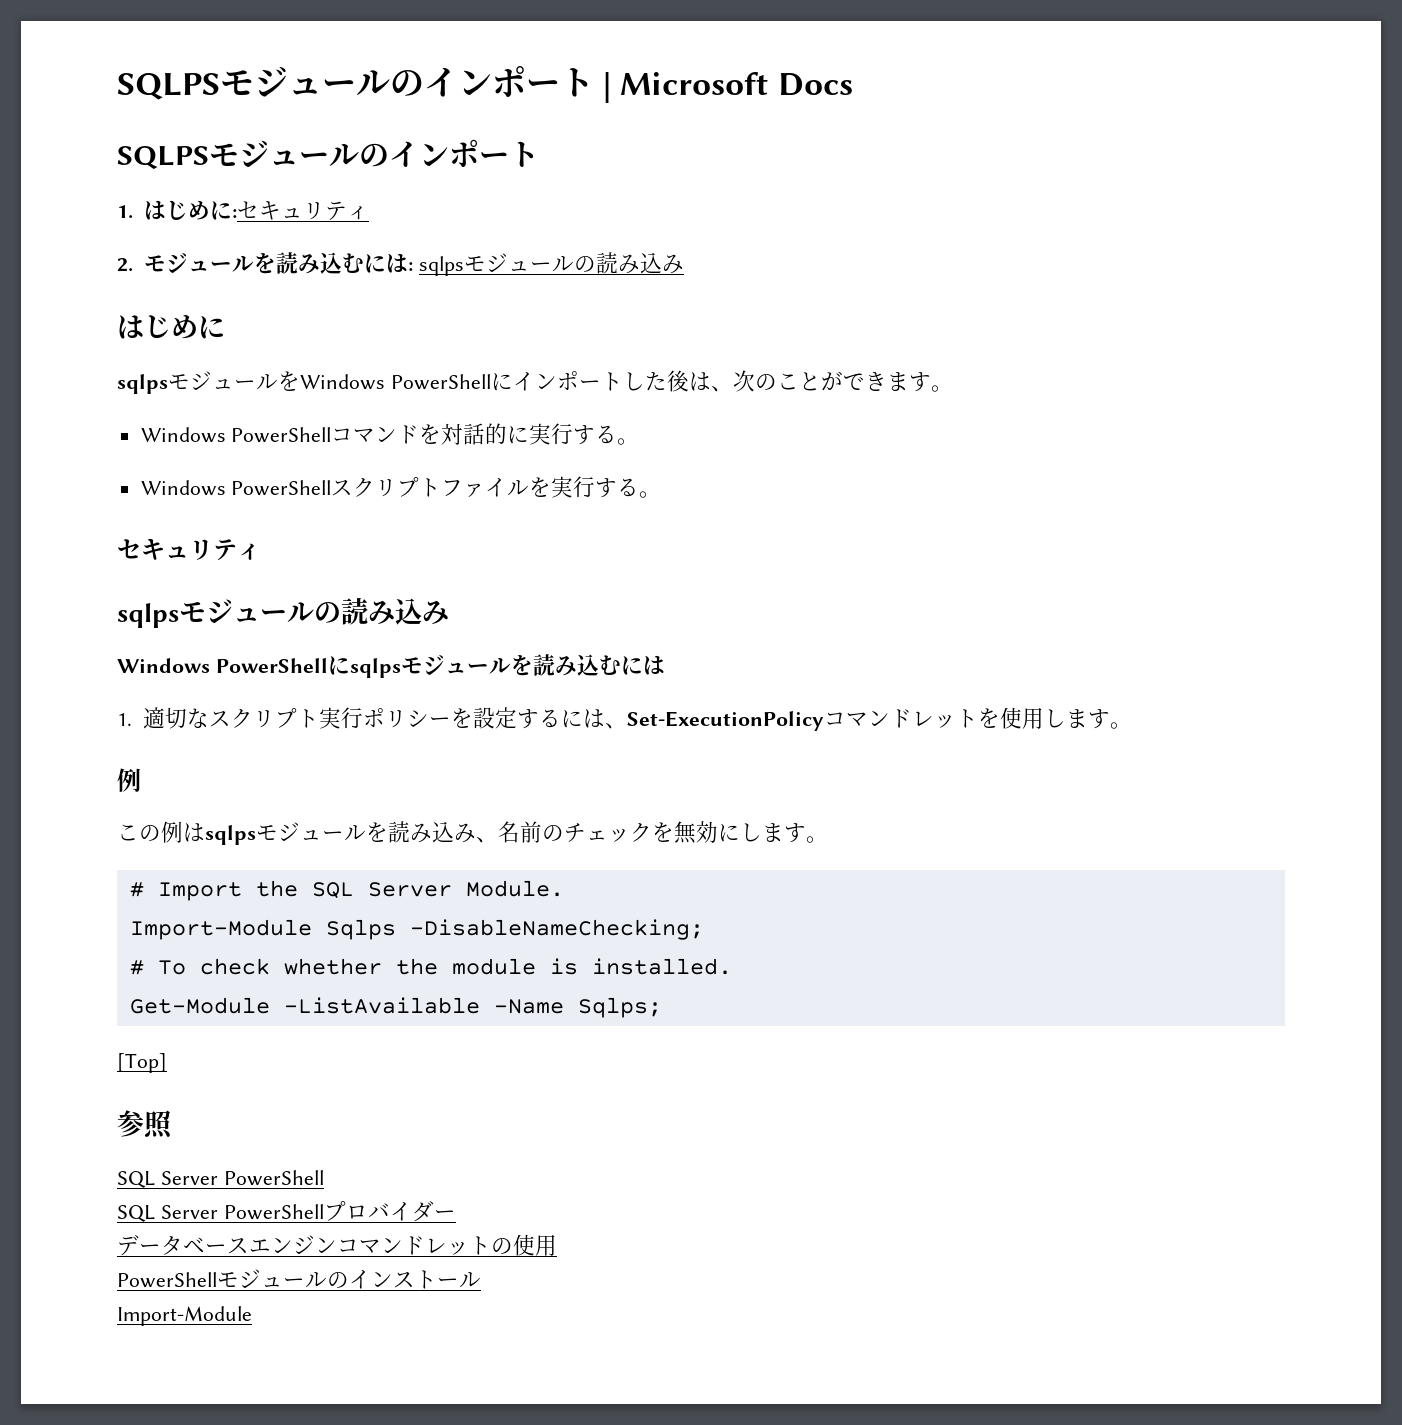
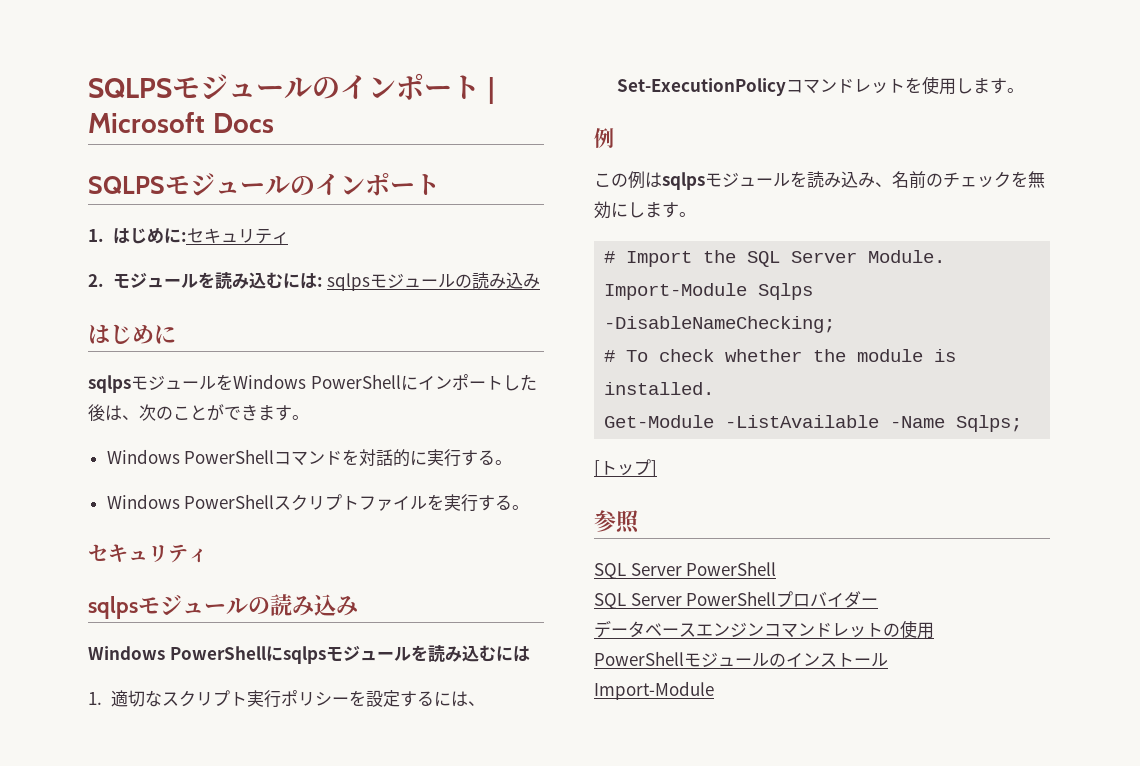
[117,1053,167,1073] [Top] -> [594,459,657,477] [トップ]

